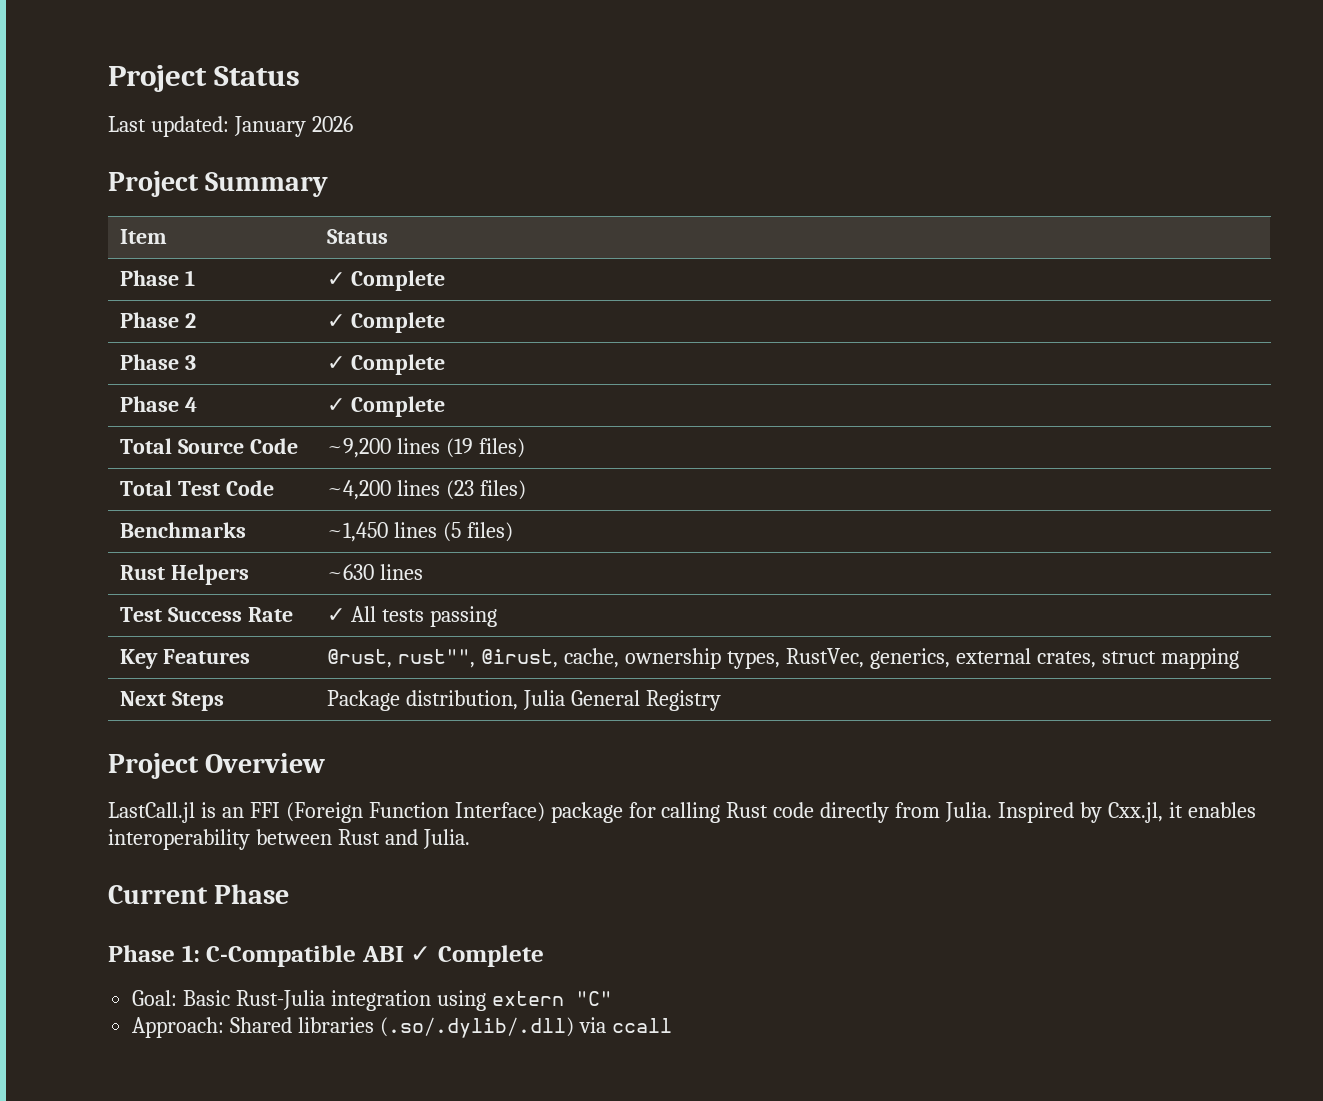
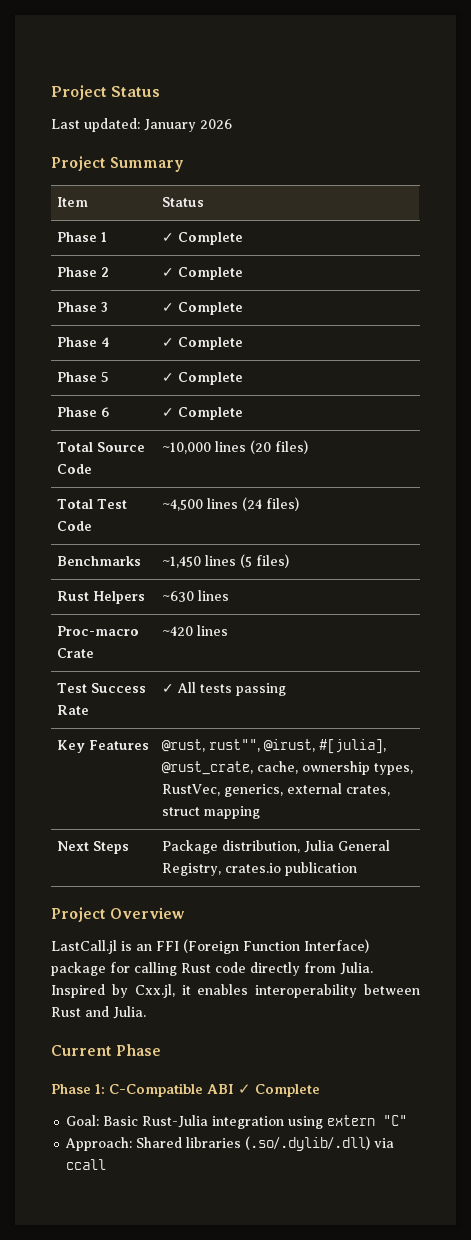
(446, 406) none -> [57,372,110,382] [162,372,244,385] [57,407,110,417] [162,407,244,420] // Phase 5 | ✓ Complete // Phase 6 | ✓ Complete
[327,438,474,458] ~9,200 lines (19 -> [162,440,272,454] ~10,000 lines (20
[327,480,475,500] ~4,200 lines (23 -> [162,497,263,511] ~4,500 lines (24
(424, 572) none -> [57,626,140,636] [57,648,95,658] [162,625,229,636] // Proc-macro Crate | ~420 lines
(559, 658) none -> [319,739,387,754] [162,761,254,775] #[julia], @rust_crate,
[646,690,722,711] Registry -> [162,862,358,876] Registry, crates.io publication

